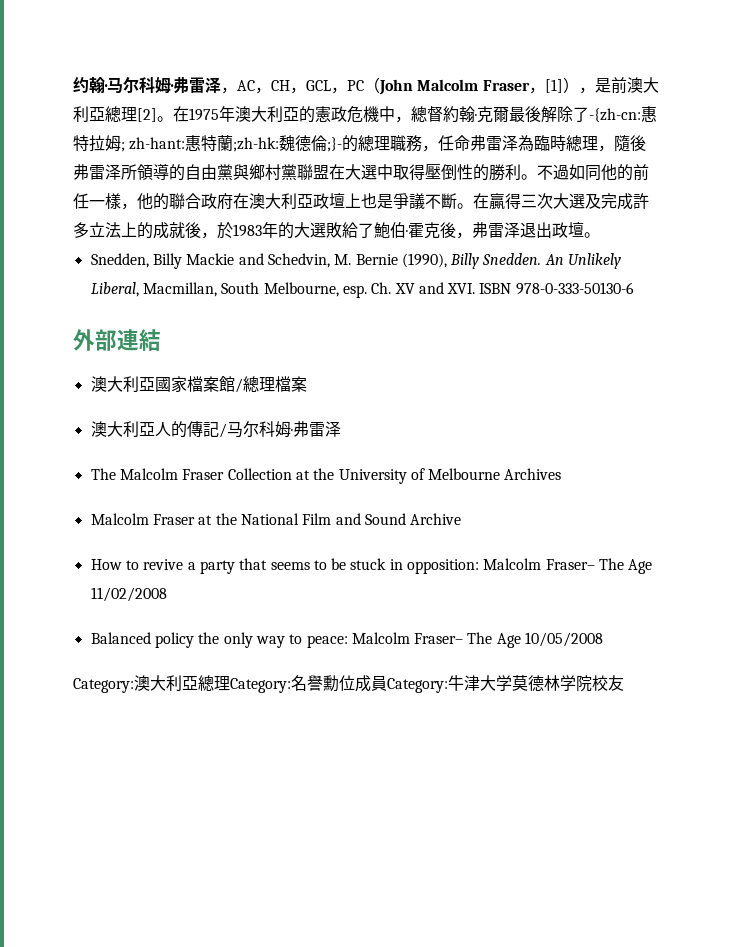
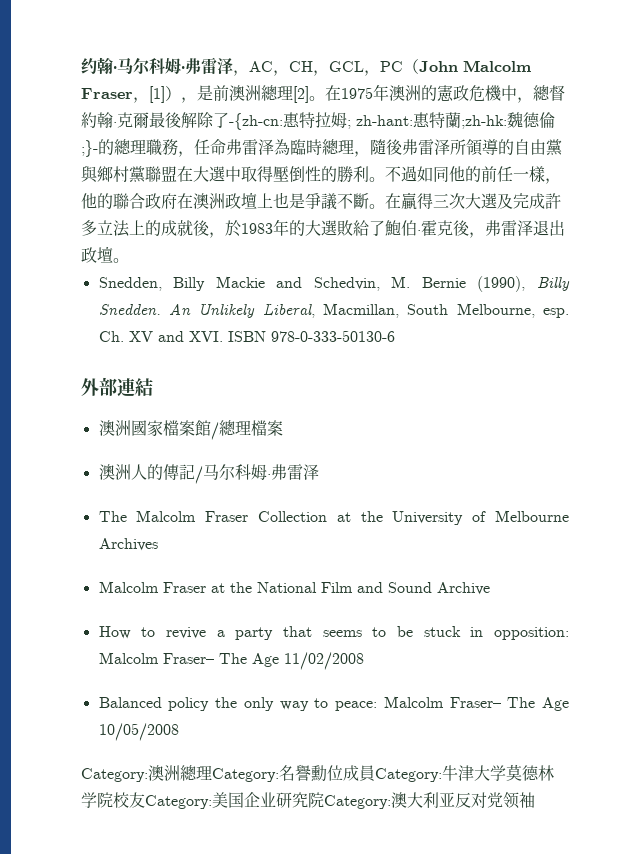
[642,77,659,93] [73,106,105,122] 大利亞 -> [245,85,261,101] 洲
[251,106,299,122] 大利亞 -> [405,85,421,101] 洲
[265,193,313,209] 大利亞 -> [209,193,225,209] 洲
[106,376,155,392] 大利亞 -> [114,420,131,436] 洲
[106,421,155,437] 大利亞 -> [114,464,131,480] 洲
[150,675,198,691] 大利亞 -> [164,765,180,781] 洲
(624, 683) none -> [145,792,535,809] Category:美国企业研究院Category:澳大利亚反对党领袖

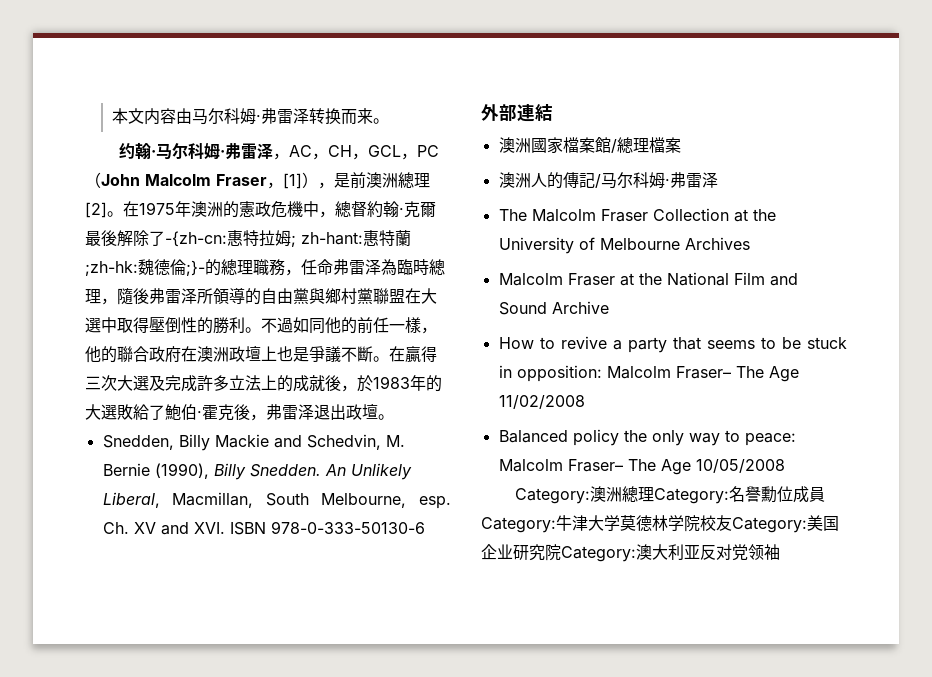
(81, 66) none -> [112,108,390,125] 本文内容由马尔科姆·弗雷泽转换而来。 //

